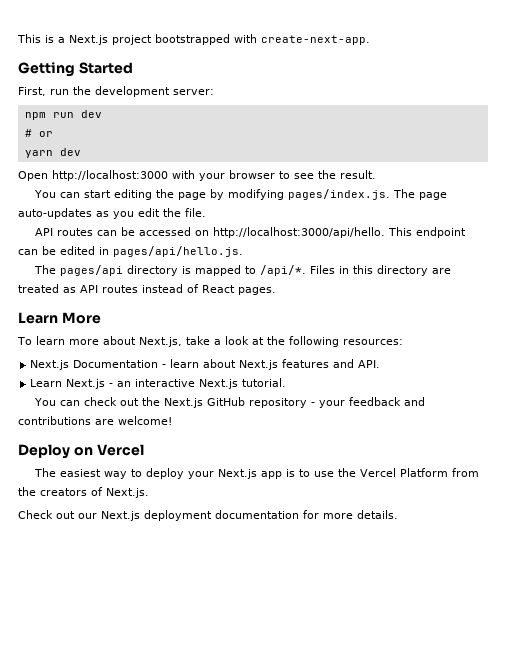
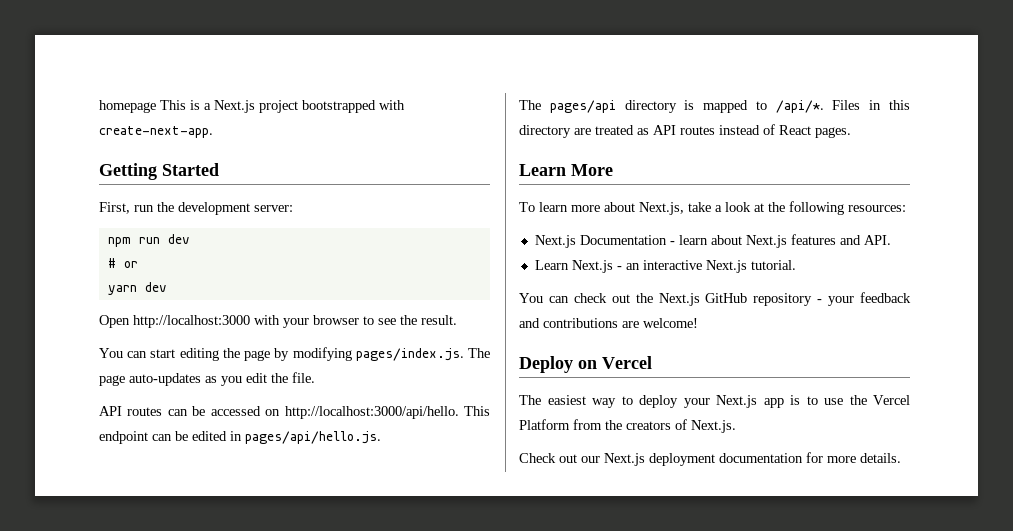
(17, 38) none -> [99,100,156,113] homepage

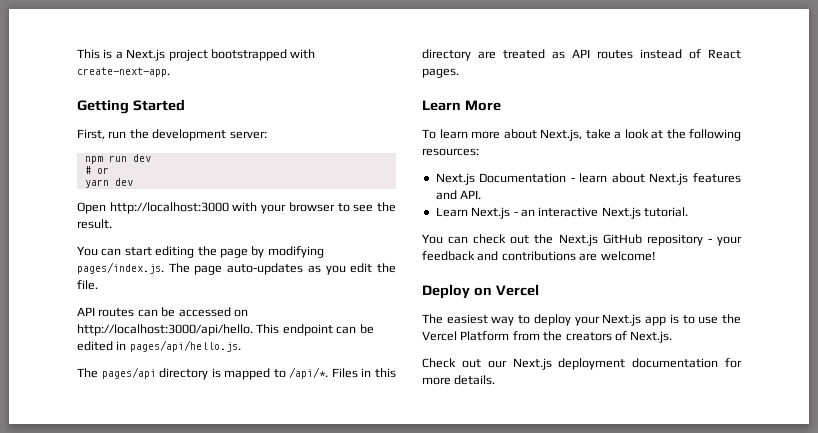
[99,100,156,113] homepage -> (77, 54) none

